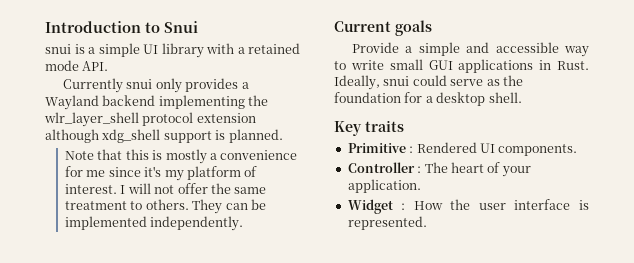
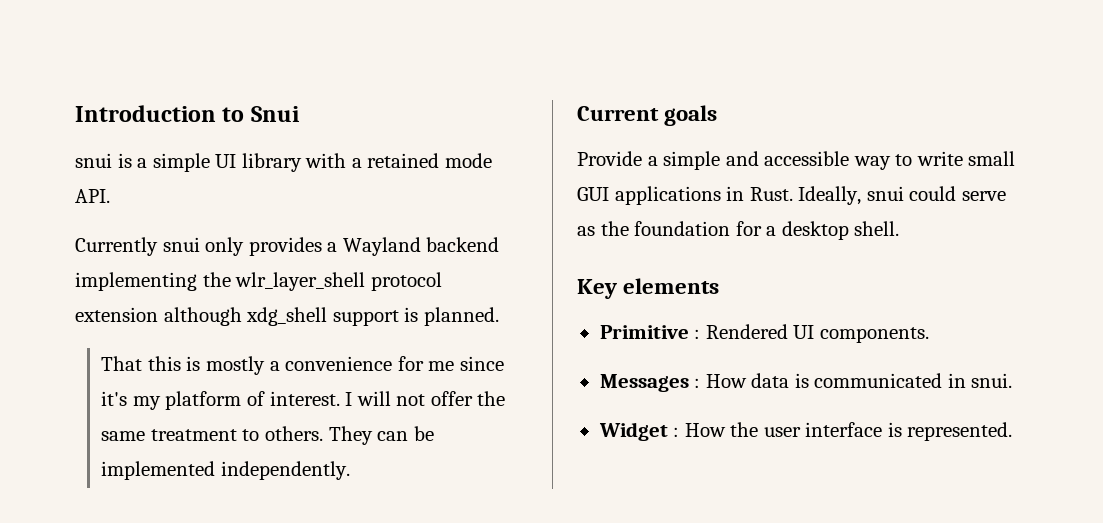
[65,149,123,160] Note that -> [101,356,143,371] That
[365,120,404,132] traits -> [623,278,720,294] elements
[347,162,531,177] [347,179,421,193] Controller : The heart of your application. -> [599,373,1013,392] Messages : How data is communicated in snui.

